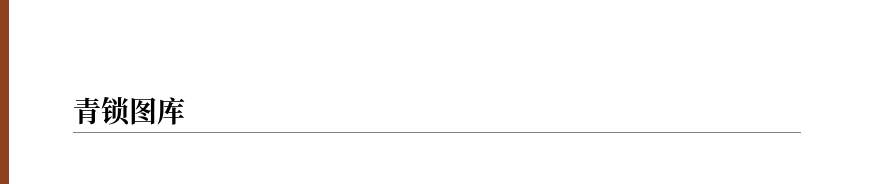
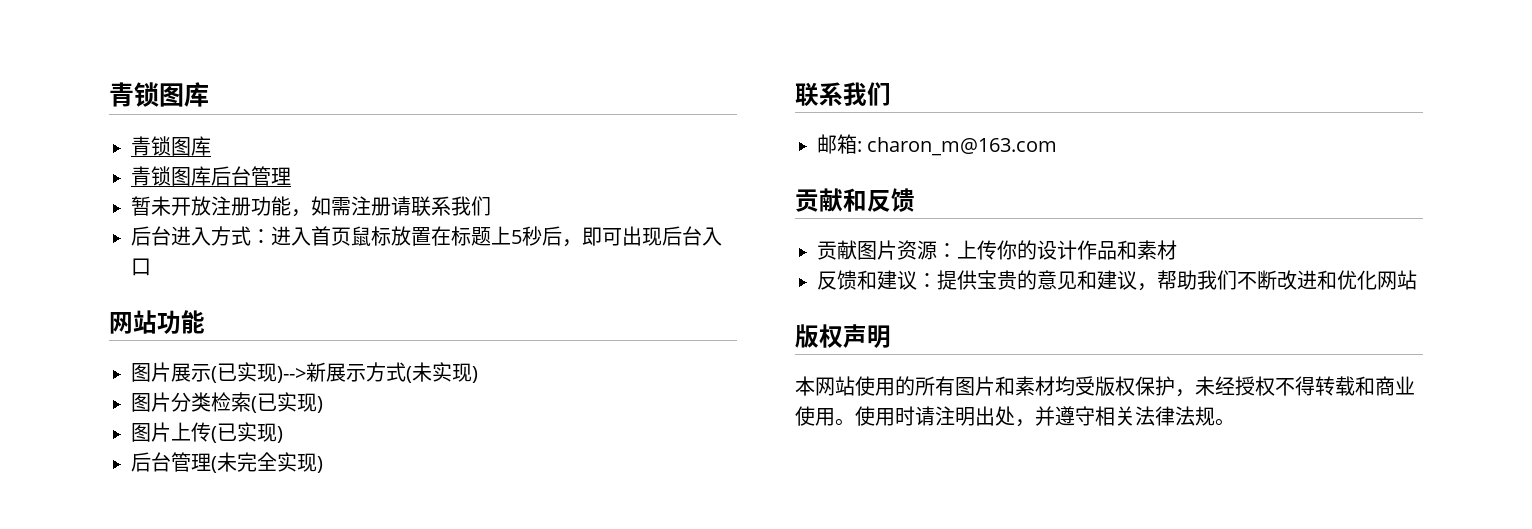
[73,96,185,126] 青锁图库 -> [109,82,209,107] [131,136,211,156] [131,166,291,186] [131,196,491,217] [131,226,722,247] [131,258,151,276] [109,310,205,334] [131,362,478,383] [131,392,323,413] [131,422,283,443] [131,452,323,473] [795,82,891,107] [817,134,1058,156] [795,188,915,212] [817,240,1177,260] [817,270,1417,291] [795,324,891,348] [795,376,1415,397] [795,406,1235,427] 青锁图库 // 青锁图库 // 青锁图库后台管理 // 暂未开放注册功能，如需注册请联系我们 // 后台进入方式：进入首页鼠标放置在标题上5秒后，即可出现后台入口 // 网站功能 // 图片展示(已实现)-->新展示方式(未实现) // 图片分类检索(已实现) // 图片上传(已实现) // 后台管理(未完全实现) // 联系我们 // 邮箱: charon_m@163.com // 贡献和反馈 // 贡献图片资源：上传你的设计作品和素材 // 反馈和建议：提供宝贵的意见和建议，帮助我们不断改进和优化网站 // 版权声明 // 本网站使用的所有图片和素材均受版权保护，未经授权不得转载和商业使用。使用时请注明出处，并遵守相关法律法规。

